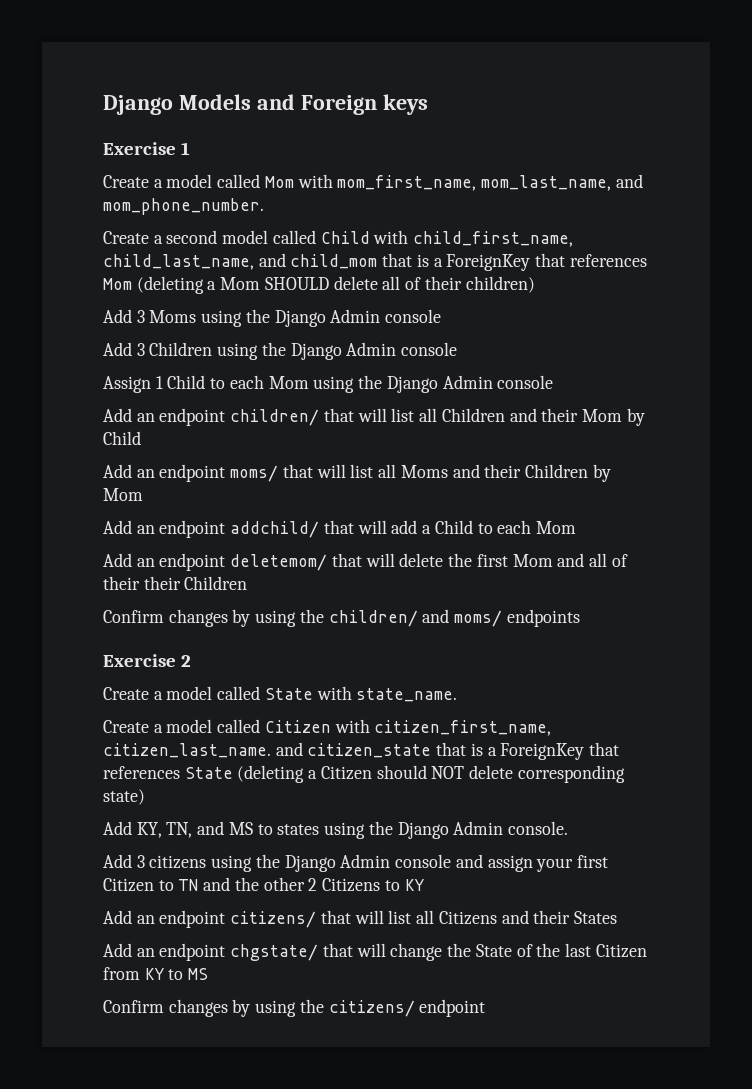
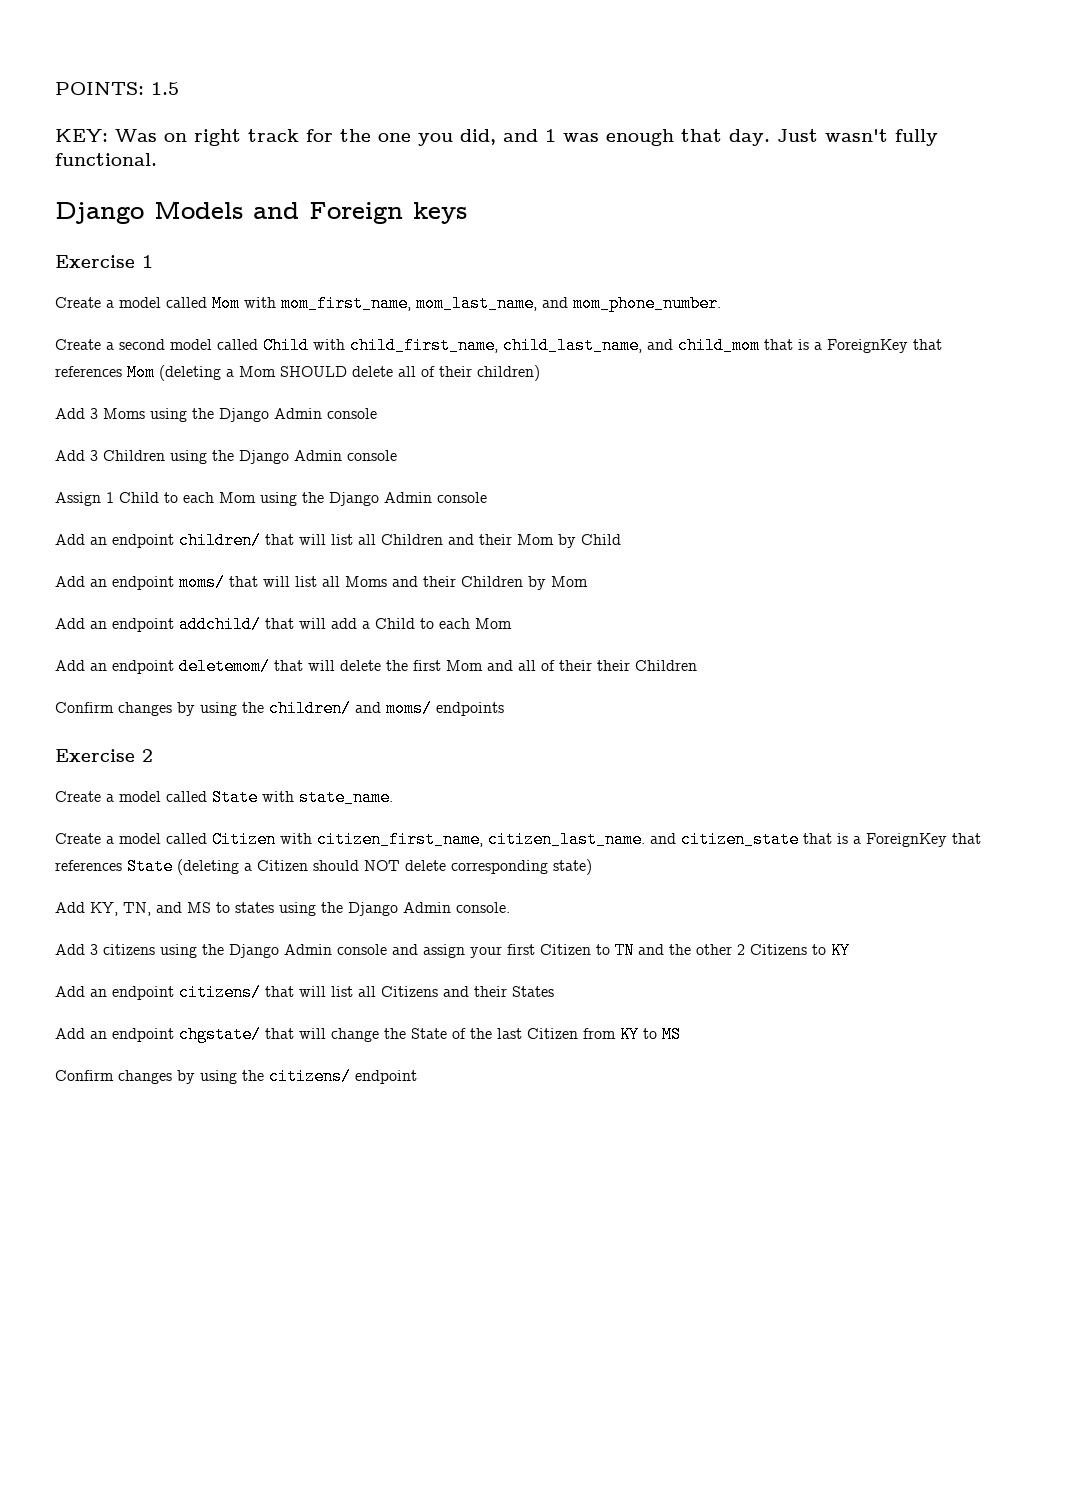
(103, 105) none -> [55,82,179,95] [55,129,938,146] [55,153,157,166] POINTS: 1.5 // KEY: Was on right track for the one you did, and 1 was enough that day. Just wasn't fully functional. //

